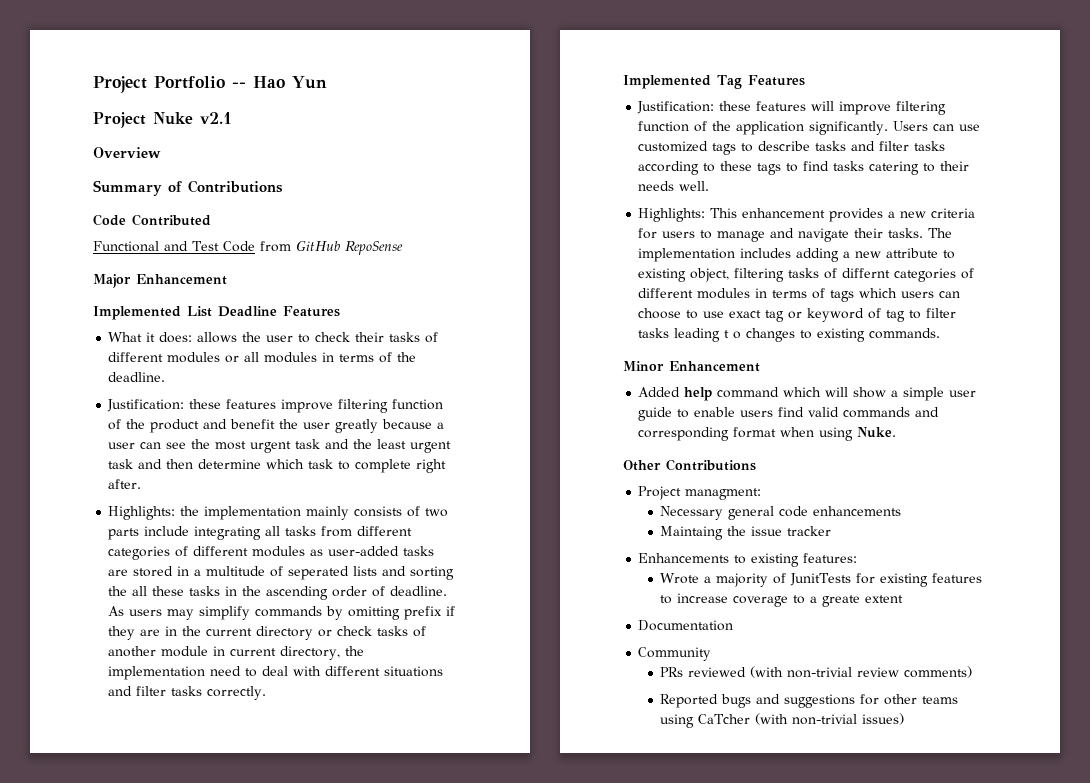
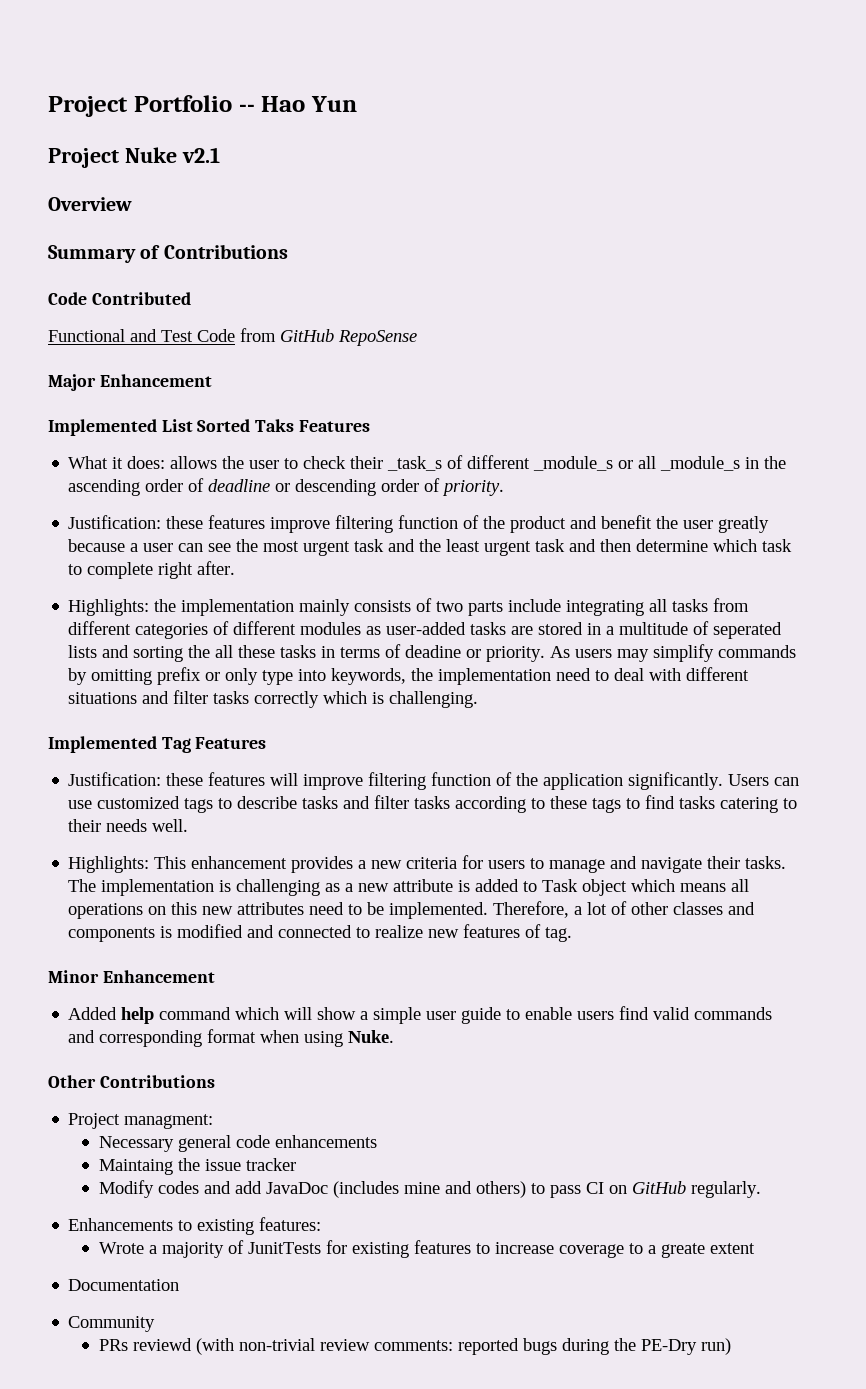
[218,306,277,317] Deadline -> [197,419,295,432] Sorted Taks
[389,332,439,343] [108,352,221,363] tasks of different modules -> [387,455,614,471] _task_s of different _module_s
[264,352,417,363] [108,372,166,382] modules in terms of the deadline. -> [660,456,787,471] [68,478,505,496] _module_s in the ascending order of deadline or descending order of priority.
[242,586,448,600] the ascending order of deadline. -> [340,644,546,662] terms of deadine or priority.
[446,606,456,616] [108,626,427,640] [108,646,341,660] if they are in the current directory or check tasks of another module in current directory, -> [205,668,407,685] or only type into keywords,
[207,686,267,700] correctly. -> [254,691,479,708] correctly which is challenging.
[740,248,956,262] [638,268,975,282] [638,288,961,302] [638,308,957,322] [638,328,941,342] includes adding a new attribute to existing object, filtering tasks of differnt categories of different modules in terms of tags which users can choose to use exact tag or keyword of tag to filter tasks leading t o changes to existing commands. -> [219,879,750,896] [68,901,756,919] [68,924,573,942] is challenging as a new attribute is added to Task object which means all operations on this new attributes need to be implemented. Therefore, a lot of other classes and components is modified and connected to realize new features of tag.
(832, 531) none -> [98,1180,761,1198] // Modify codes and add JavaDoc (includes mine and others) to pass CI on GitHub regularly.
[688,667,747,677] reviewed -> [132,1338,192,1351] reviewd
[904,666,973,678] [660,694,959,708] [660,713,905,728] comments) // Reported bugs and suggestions for other teams using CaTcher (with non-trivial issues) -> [373,1338,731,1355] comments: reported bugs during the PE-Dry run)

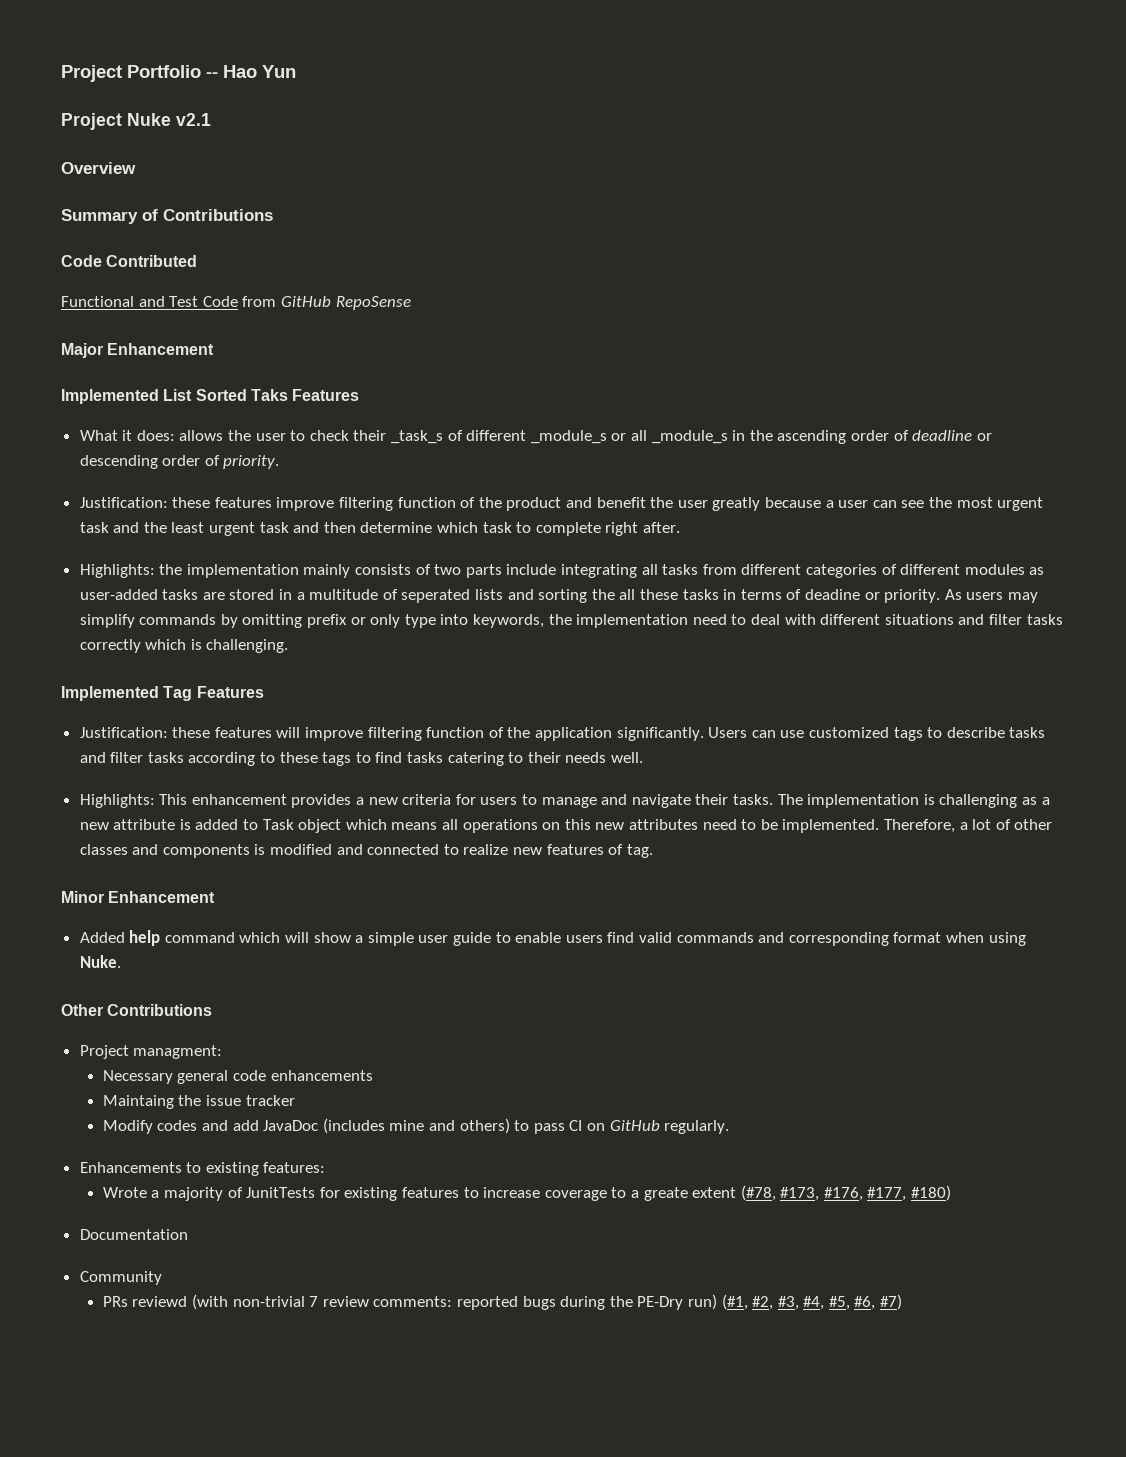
(755, 1248) none -> [740,1185,952,1201] (#78, #173, #176, #177, #180)
(315, 1344) none -> [309,1296,319,1307] 7
(731, 1346) none -> [721,1294,903,1310] (#1, #2, #3, #4, #5, #6, #7)

